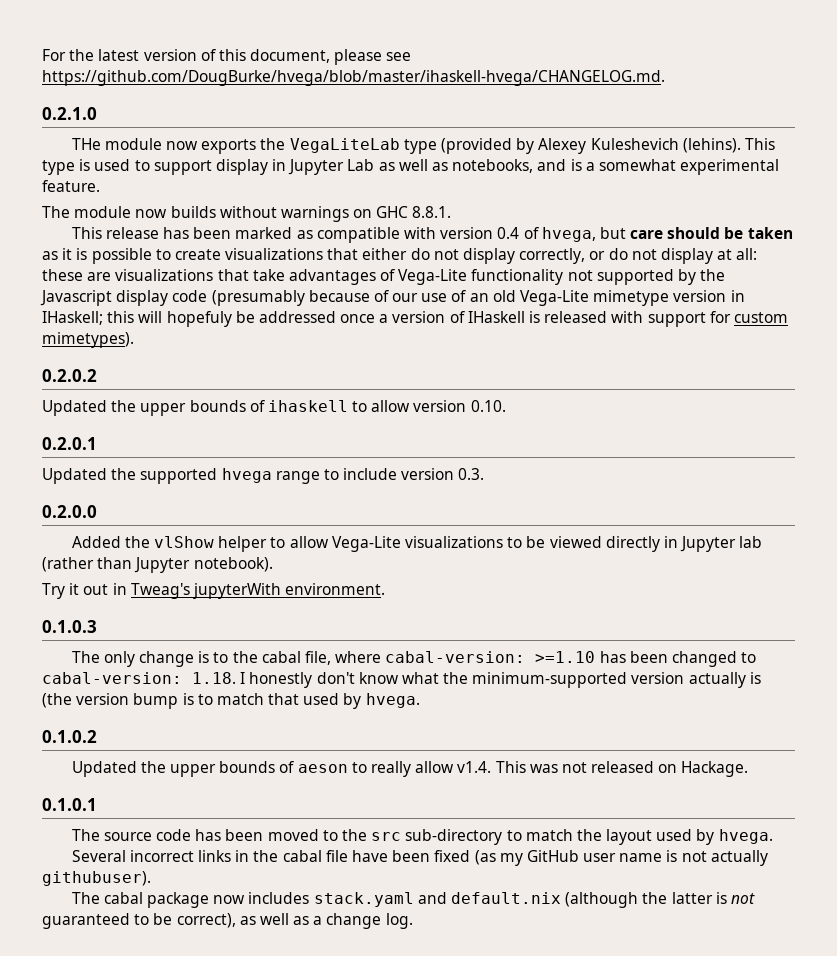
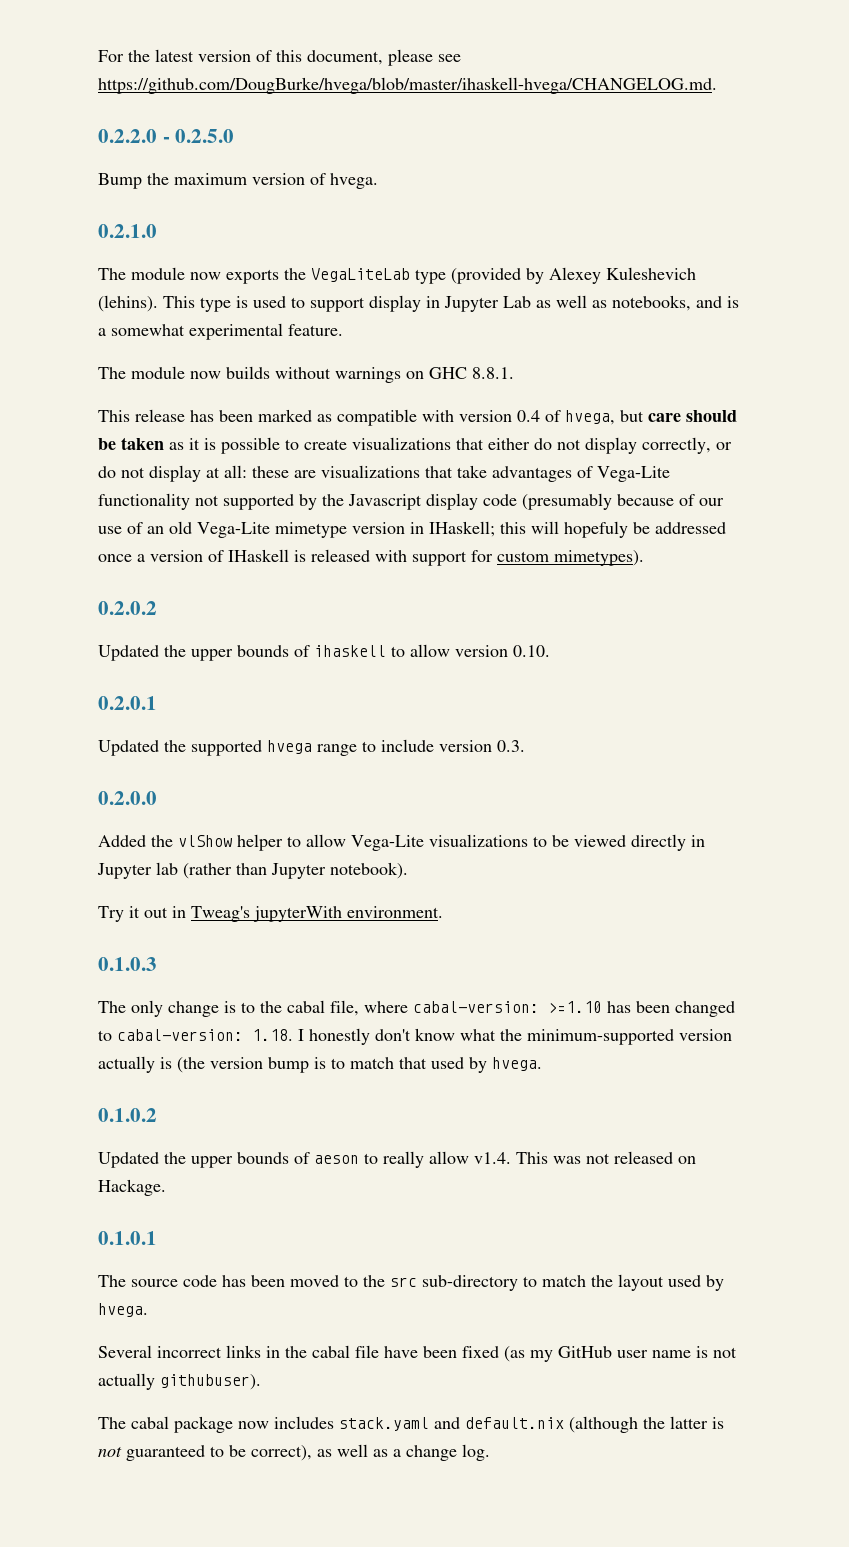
(665, 78) none -> [98,129,235,143] [98,173,378,189] // 0.2.2.0 - 0.2.5.0 // Bump the maximum version of hvega.
[71,138,101,150] THe -> [98,268,126,280] The

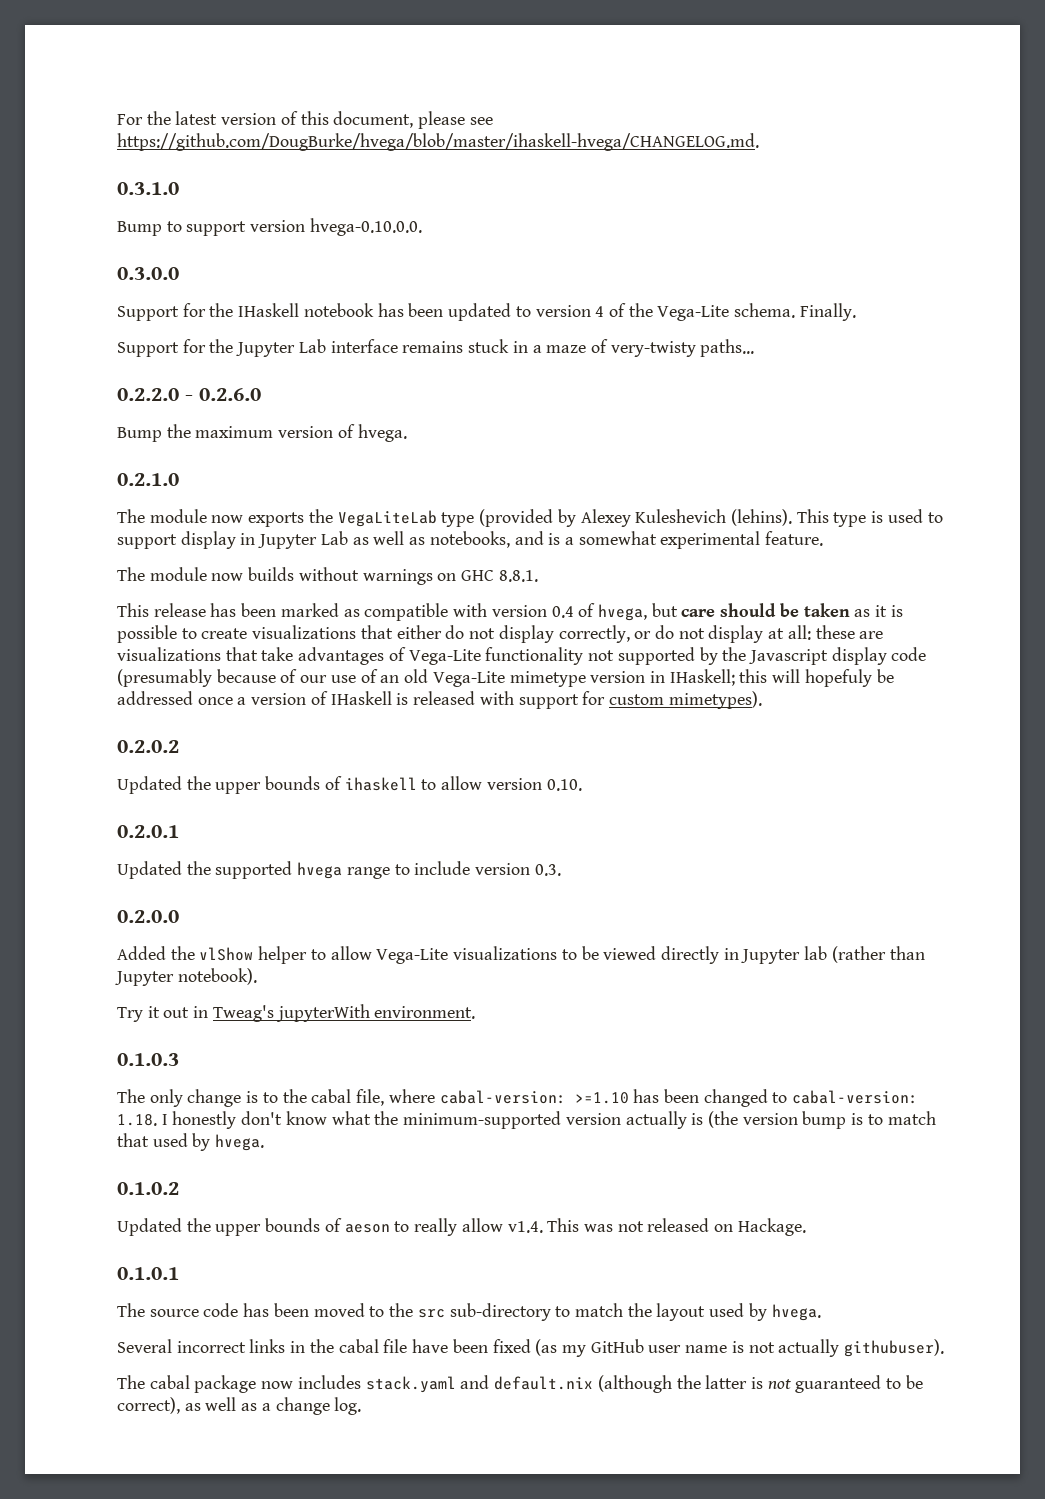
(717, 85) none -> [117,182,179,195] [117,218,422,236] [117,267,179,280] [117,303,856,321] [117,339,755,357] // 0.3.1.0 // Bump to support version hvega-0.10.0.0. // 0.3.0.0 // Support for the IHaskell notebook has been updated to version 4 of the Vega-Lite schema. Finally. // Support for the Jupyter Lab interface remains stuck in a maze of very-twisty paths...
[175,129,235,143] 0.2.5.0 -> [199,388,261,401] 0.2.6.0

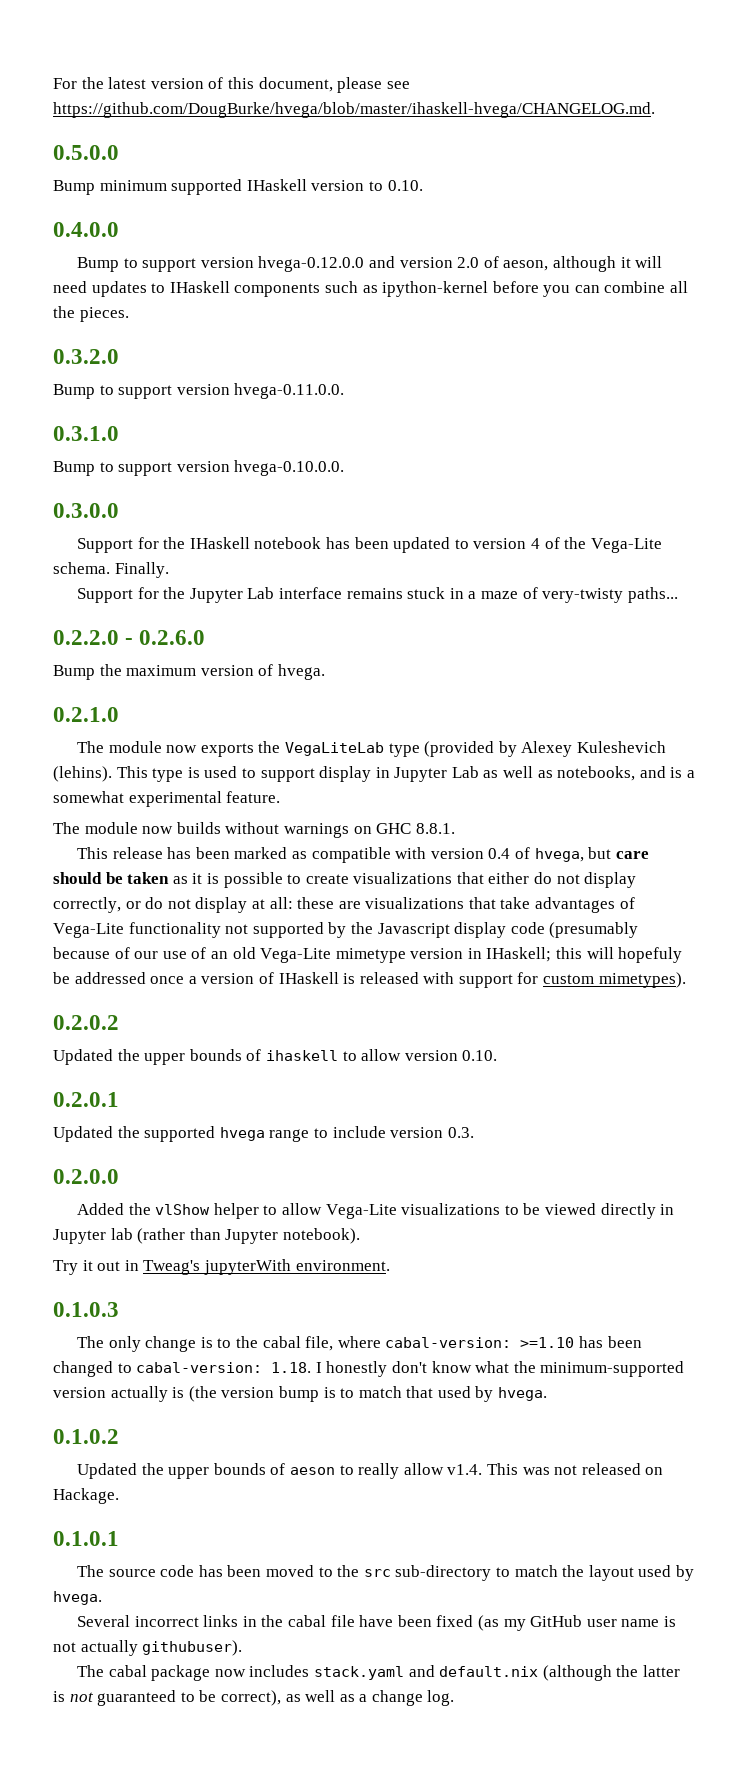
(759, 142) none -> [53,145,119,160] [53,179,423,195] [53,222,119,237] [77,256,663,272] [53,281,689,297] [53,306,129,322] [53,349,119,364] [53,383,345,399] // 0.5.0.0 // Bump minimum supported IHaskell version to 0.10. // 0.4.0.0 // Bump to support version hvega-0.12.0.0 and version 2.0 of aeson, although it will need updates to IHaskell components such as ipython-kernel before you can combine all the pieces. // 0.3.2.0 // Bump to support version hvega-0.11.0.0.

